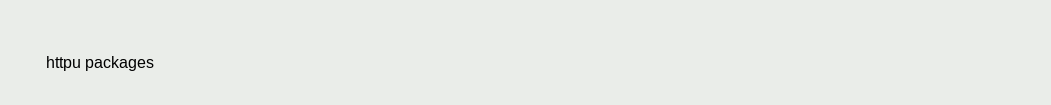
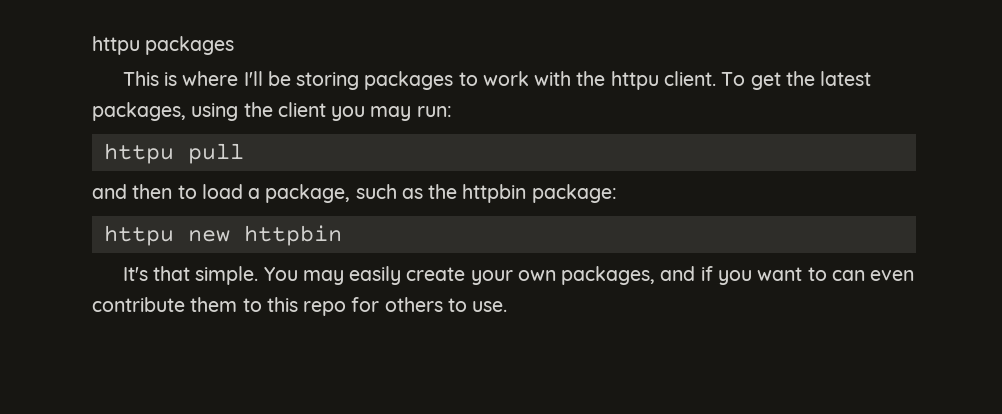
(155, 63) none -> [122,71,872,90] [92,102,452,121] [103,143,244,164] [92,184,617,203] [103,225,342,246] [122,266,915,285] [92,297,508,316] // This is where I'll be storing packages to work with the httpu client. To get the latest packages, using the client you may run: // httpu pull // and then to load a package, such as the httpbin package: // httpu new httpbin // It's that simple. You may easily create your own packages, and if you want to can even contribute them to this repo for others to use.

